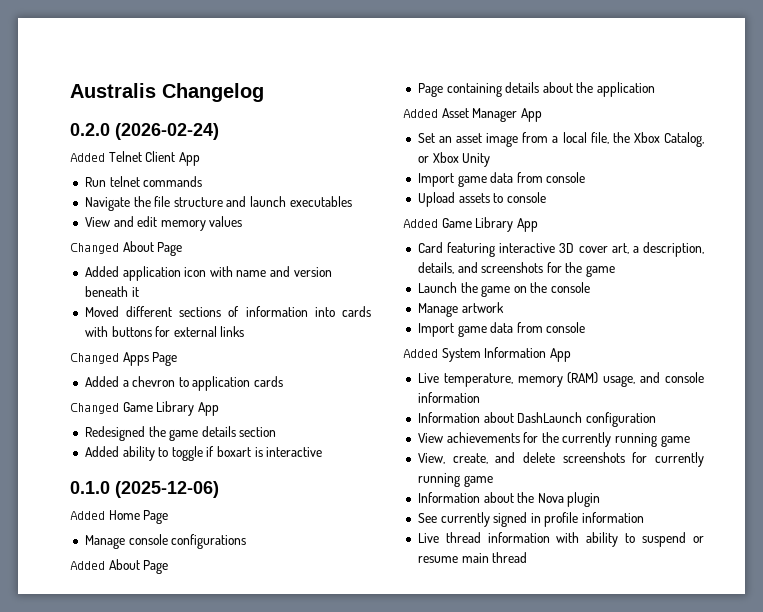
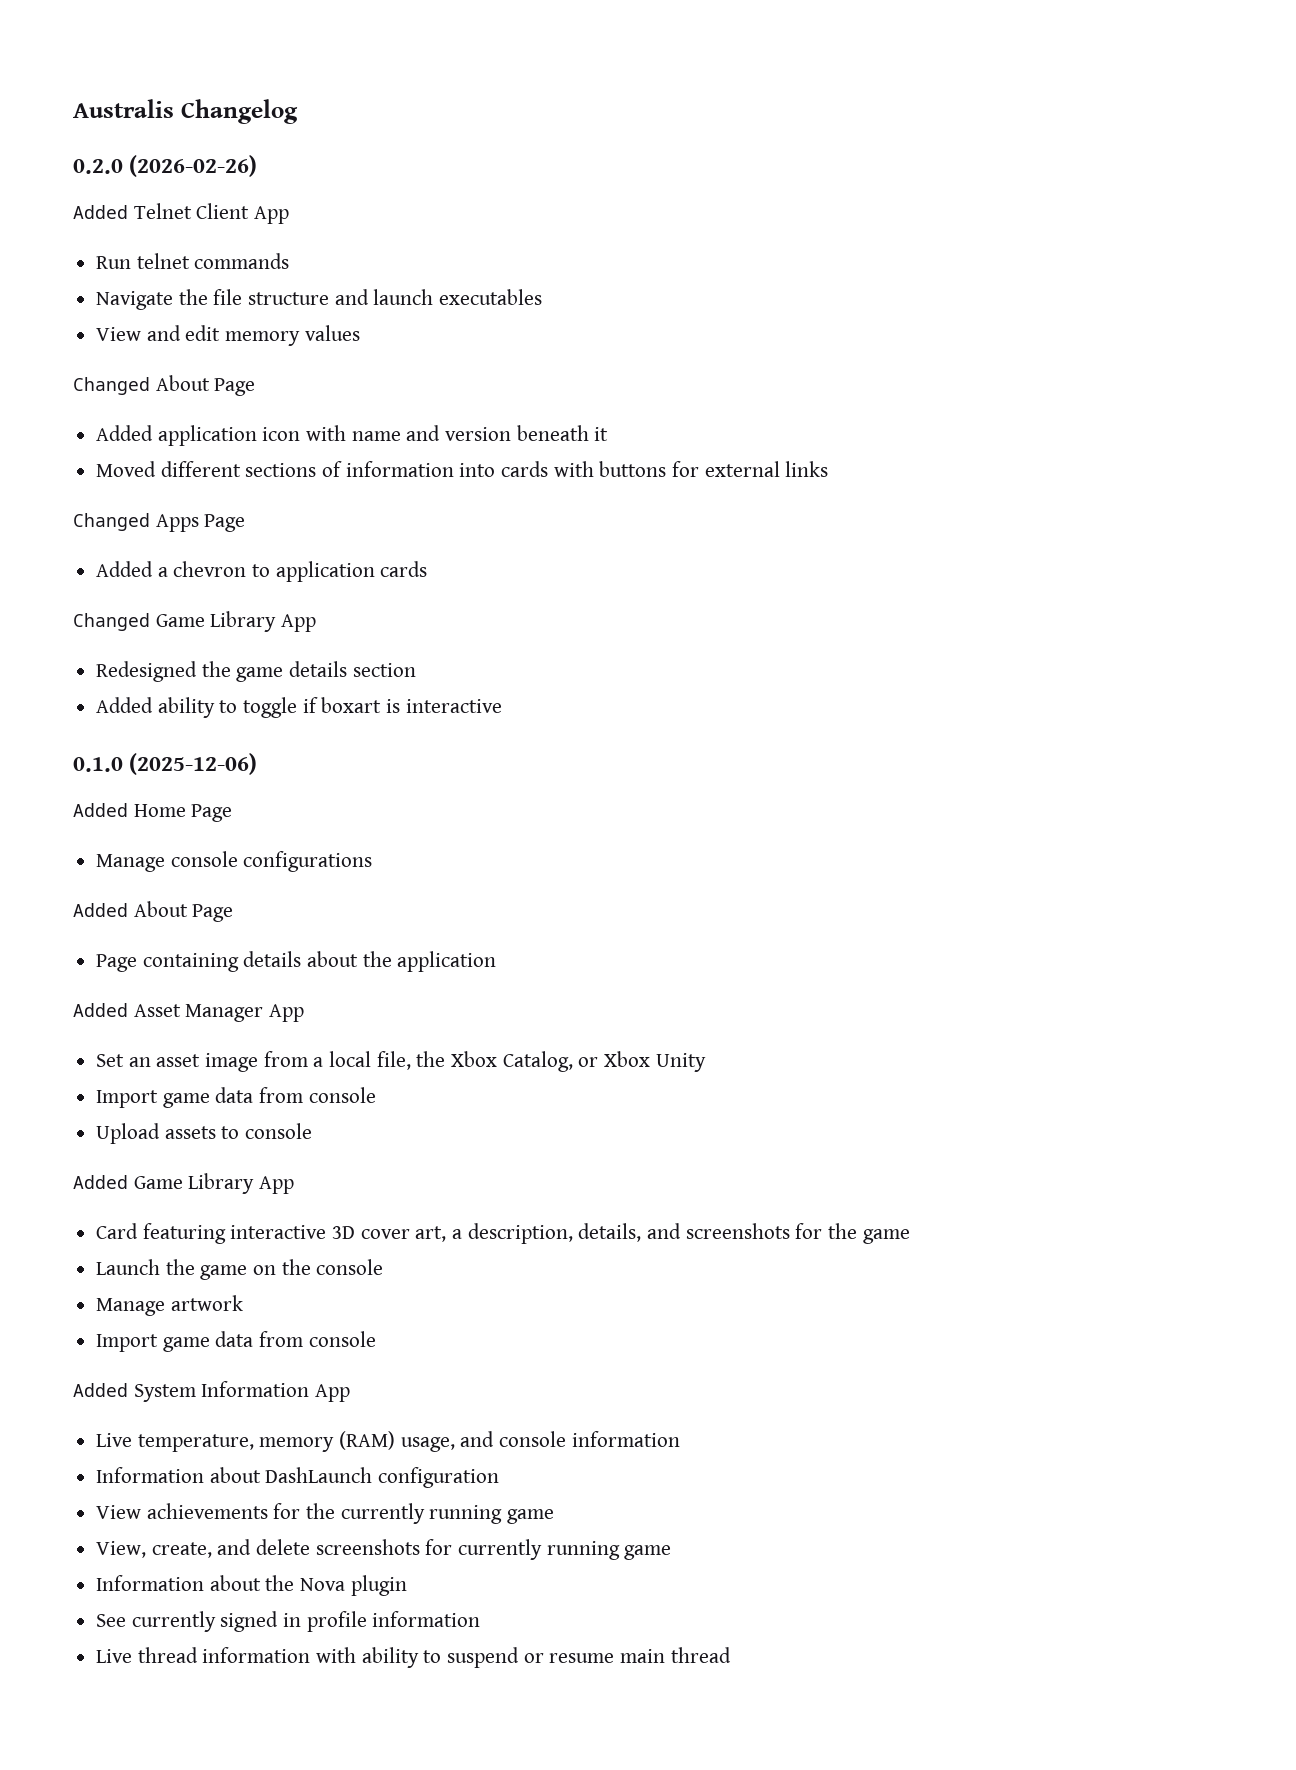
[115,123,219,140] (2026-02-24) -> [129,155,258,177] (2026-02-26)

